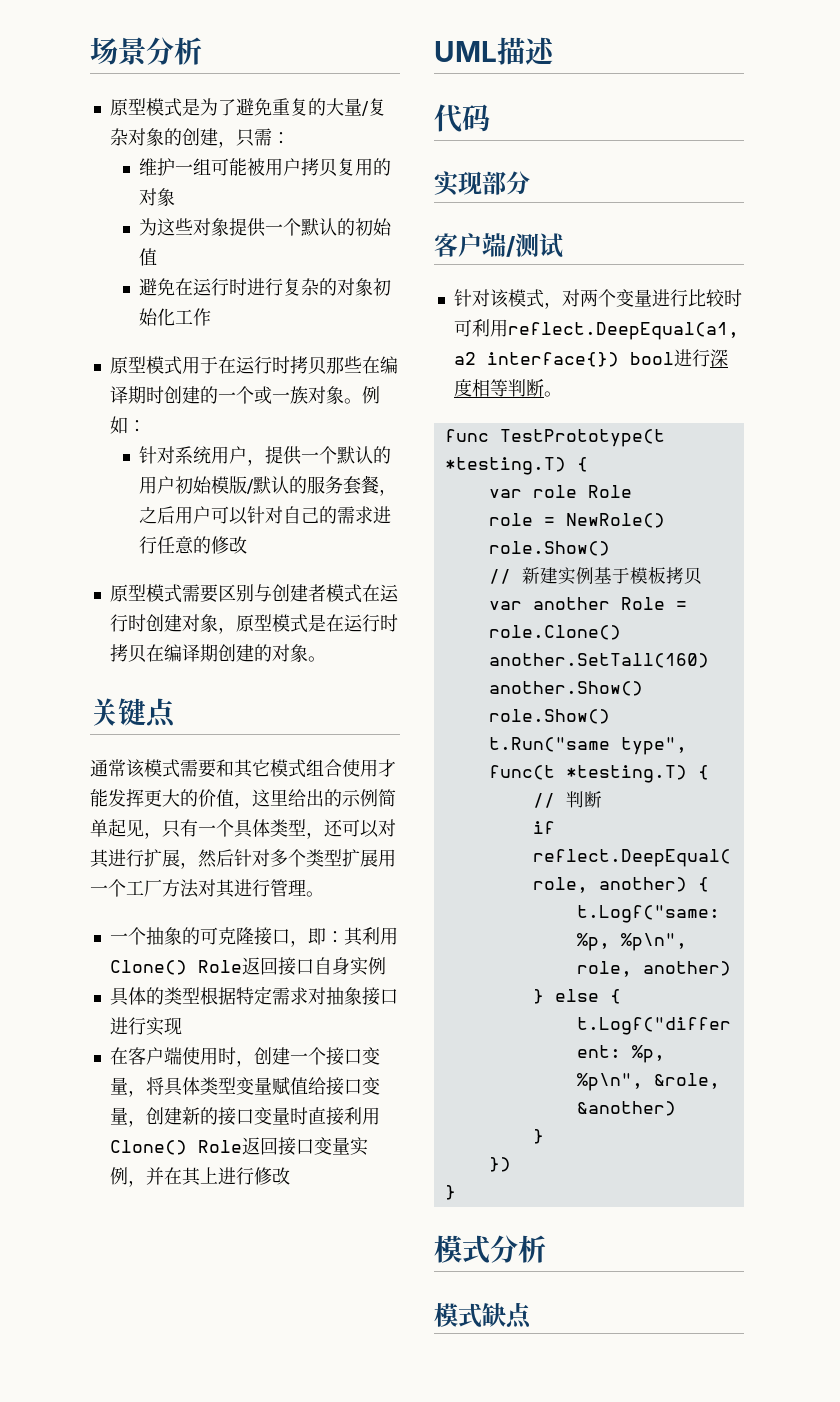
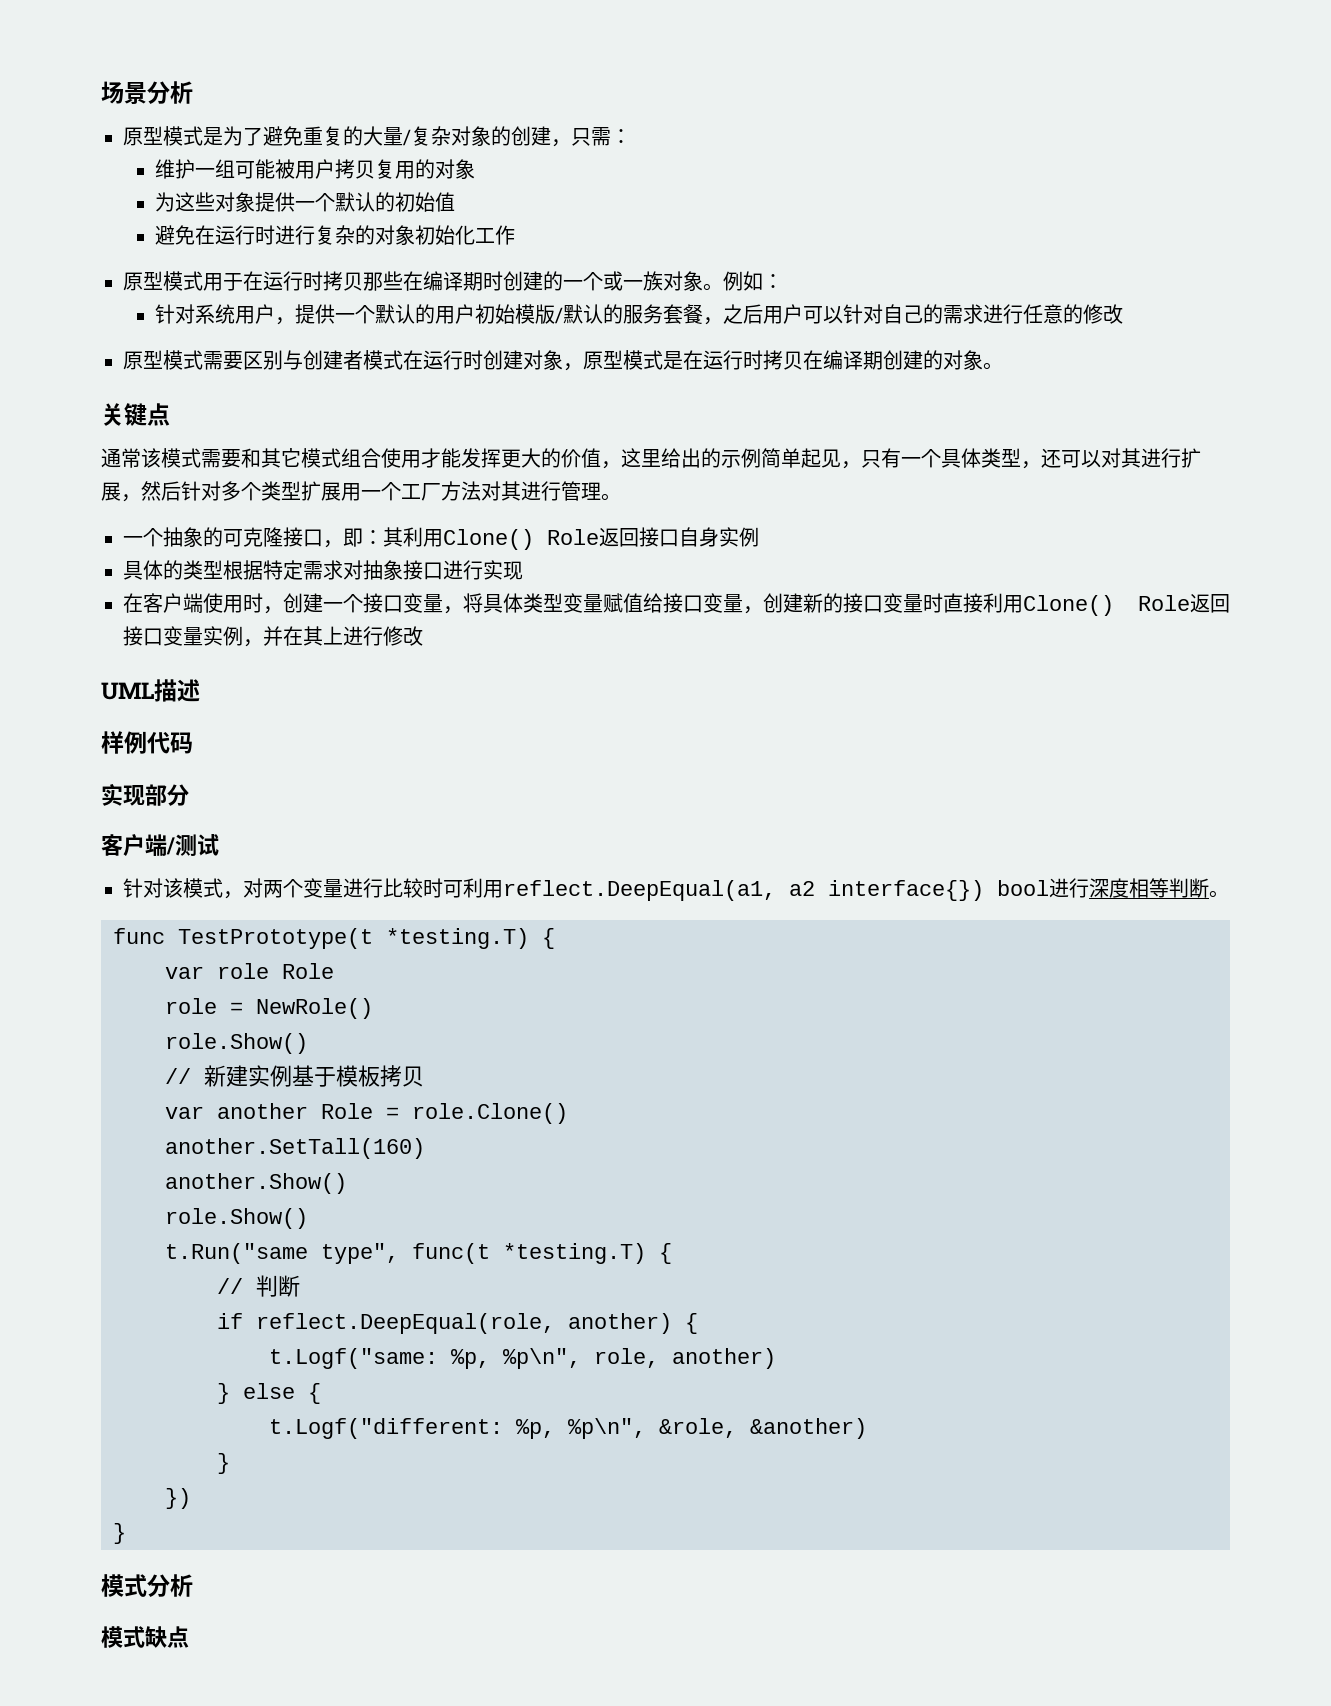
(555, 51) none -> [101,731,147,754] 样例

